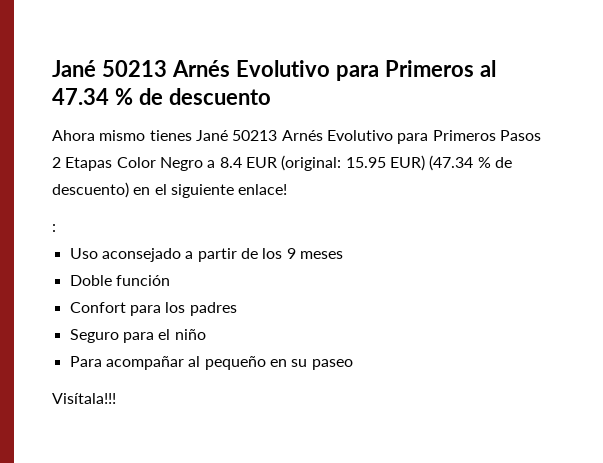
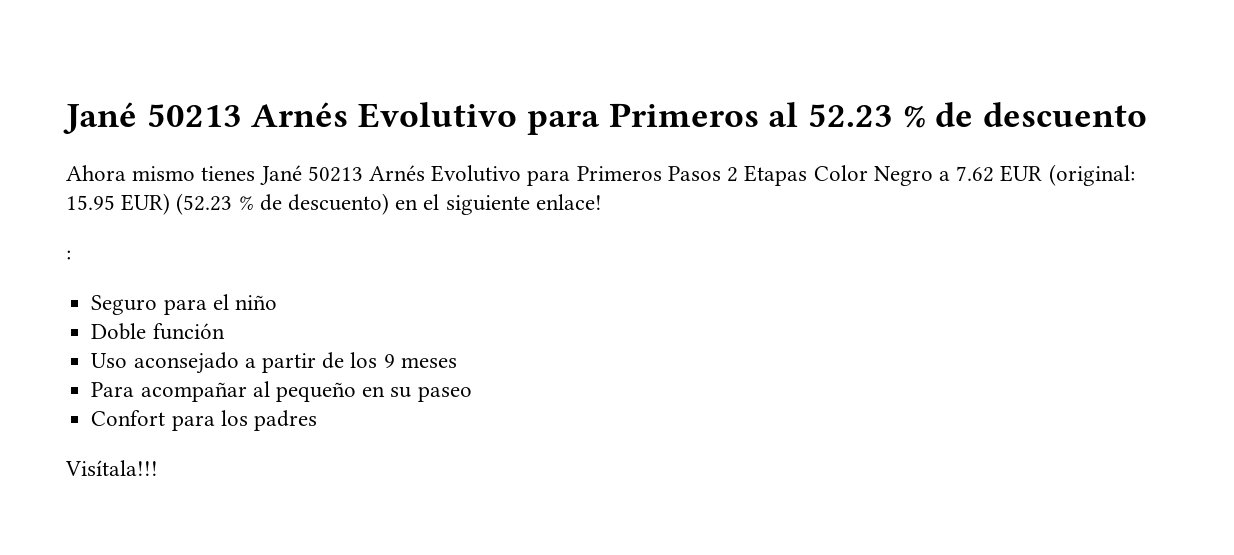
[52,88,109,105] 47.34 -> [808,104,894,127] 52.23
[219,157,242,168] 8.4 -> [956,166,995,182] 7.62
[429,155,474,171] (47.34 -> [176,193,233,215] (52.23
(56, 228) none -> [91,294,277,315] [91,323,225,340] // Seguro para el niño // Doble función
[69,275,170,286] [69,302,237,316] [69,329,206,343] // Doble función // Confort para los padres // Seguro para el niño -> (457, 362) none
(353, 364) none -> [91,410,317,431] // Confort para los padres

